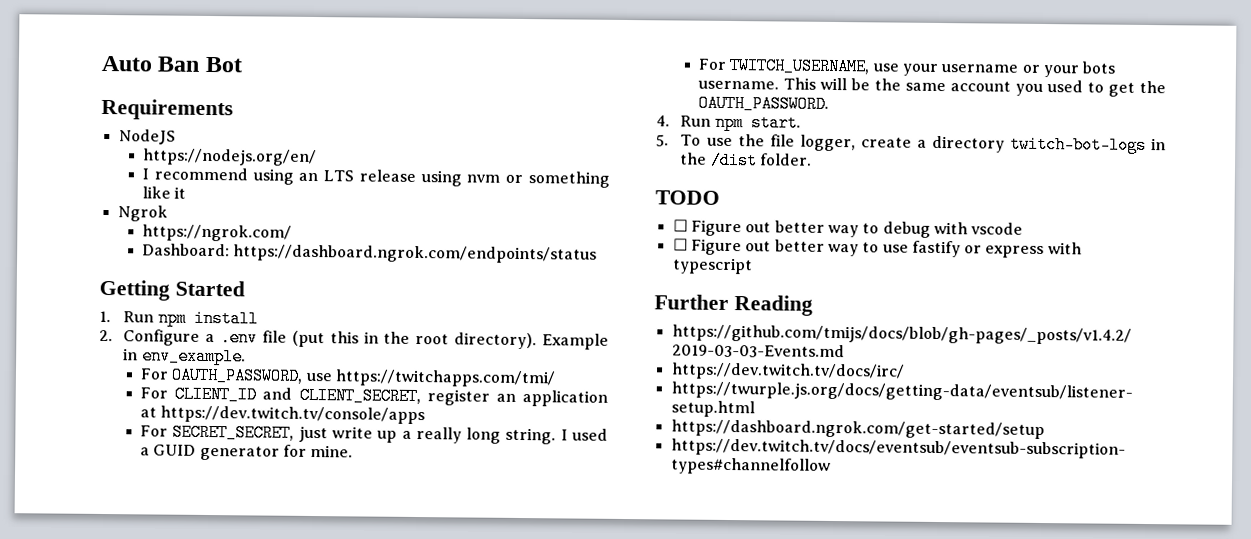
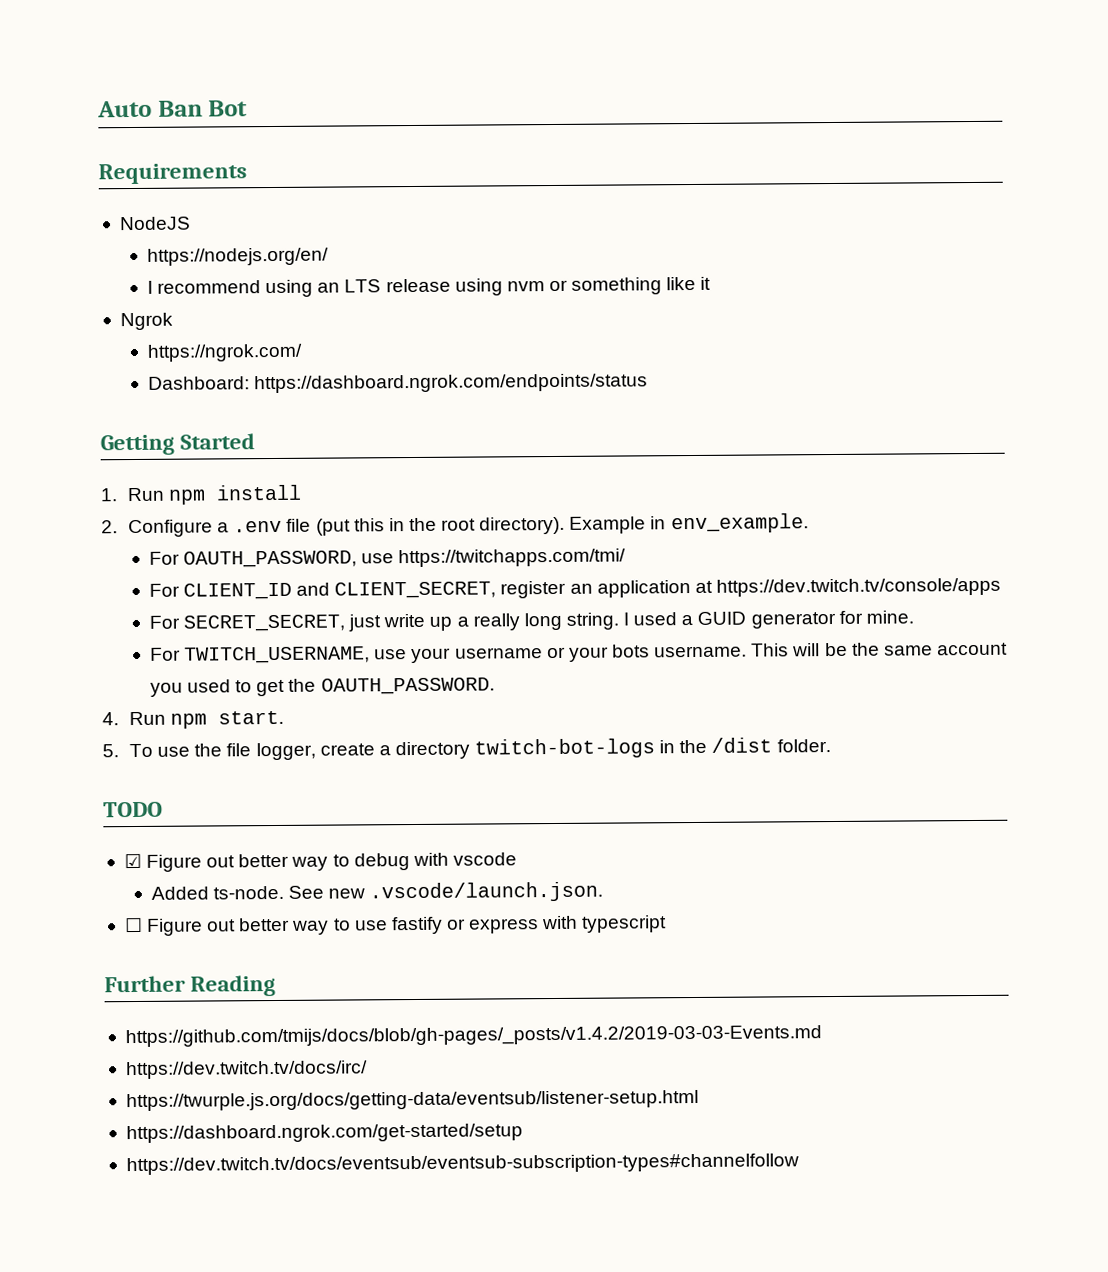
[672,219,688,232] ☐ -> [123,853,142,869] ☑
(1024, 228) none -> [150,881,604,903] // Added ts-node. See new .vscode/launch.json.

